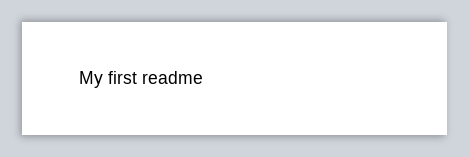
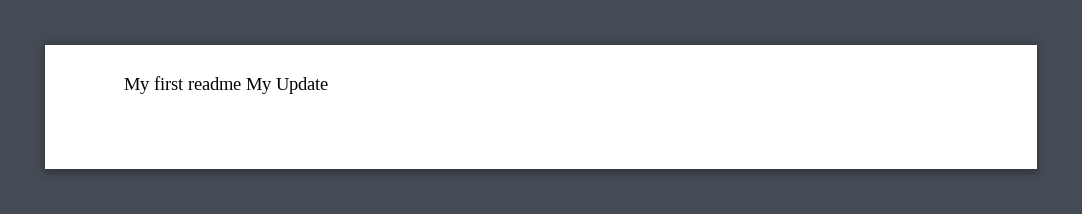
(203, 77) none -> [246,77,328,94] My Update

